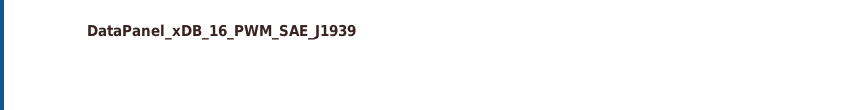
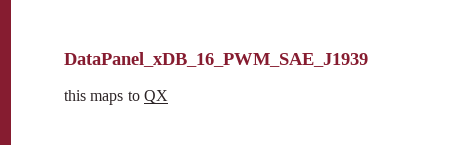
(356, 32) none -> [64,90,168,105] // this maps to QX

